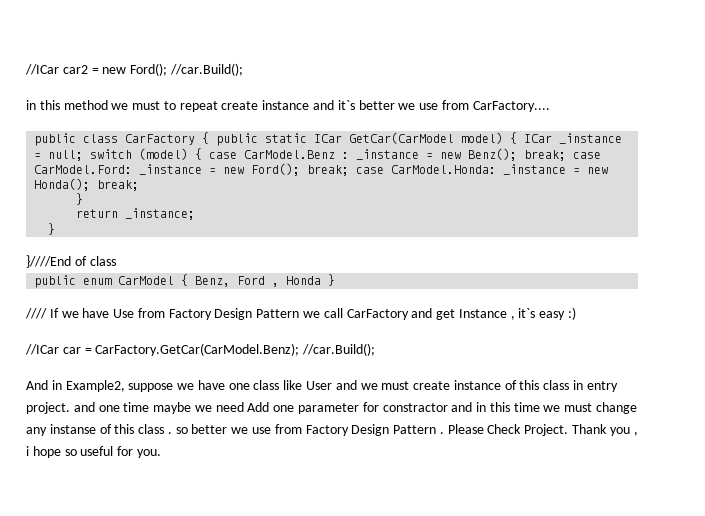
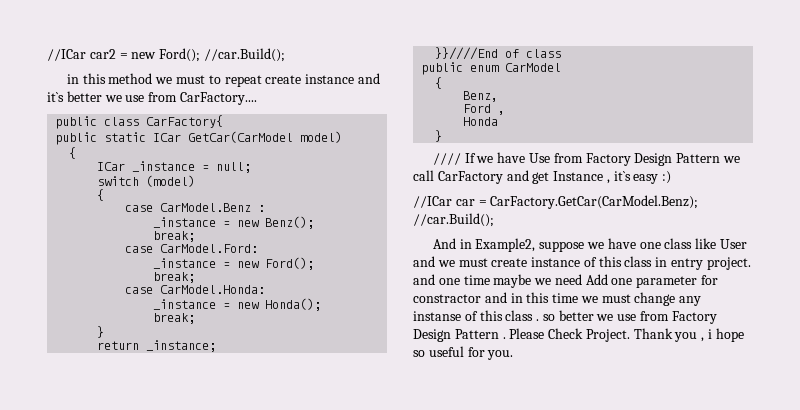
[125,132,210,145] CarFactory { -> [146,115,224,128] CarFactory{ //
[510,132,518,144] { -> [69,147,77,159] // { //
(84, 155) none -> (252, 167) //
[195,148,203,160] { -> [97,189,105,201] // { //
(350, 155) none -> (266, 208) //
[524,150,567,161] break; -> [153,231,196,242] // break; //
(133, 169) none -> (259, 248) //
[307,165,350,176] break; -> [153,272,196,283] // break; //
(497, 169) none -> (266, 289) //
(91, 184) none -> (322, 304) //
[48,223,56,235] [26,255,71,268] } // }////End -> [435,47,499,60] }}////End
[181,274,189,286] { -> [435,77,443,89] // { //
(231, 281) none -> (499, 96) //
(280, 285) none -> (506, 113) //
(322, 280) none -> (499, 121) //

